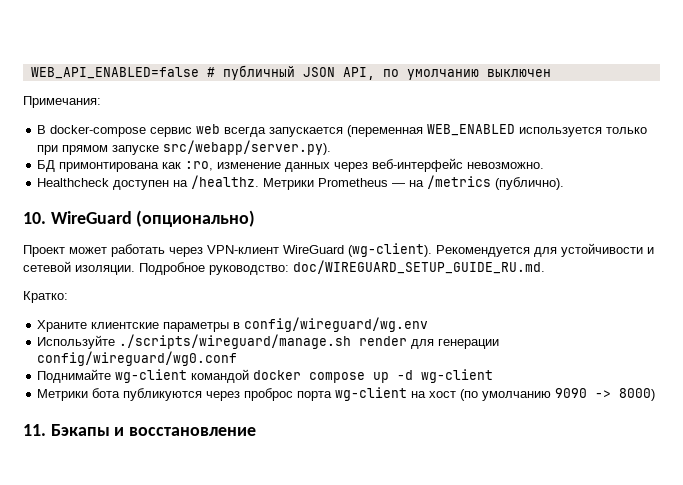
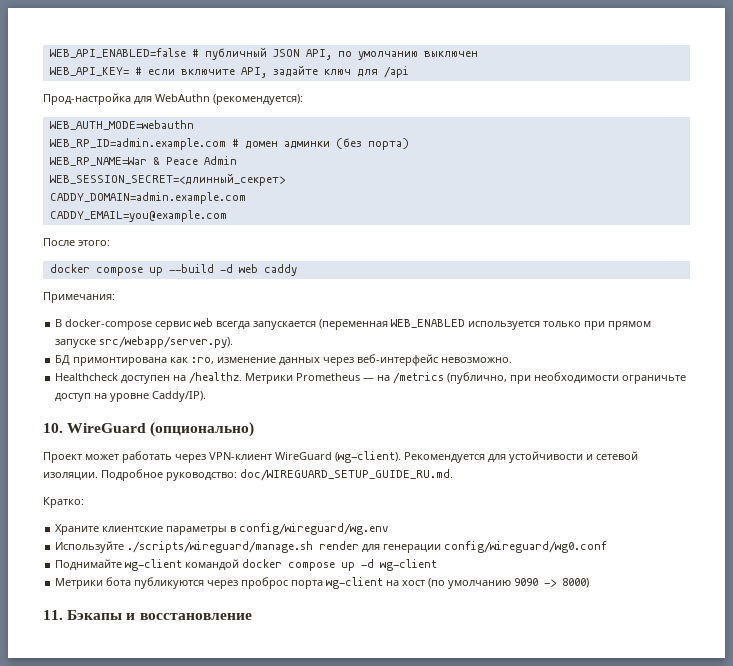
(551, 73) none -> [49,65,409,78] [43,93,303,105] [49,120,194,130] [49,138,409,150] [49,156,237,166] [49,173,285,186] [49,192,246,204] [49,210,227,222] [43,238,110,246] [49,264,297,276] // WEB_API_KEY= # если включите API, задайте ключ для /api // Прод-настройка для WebAuthn (рекомендуется): // WEB_AUTH_MODE=webauthn // WEB_RP_ID=admin.example.com # домен админки (без порта) // WEB_RP_NAME=War & Peace Admin // WEB_SESSION_SECRET=<длинный_секрет> // CADDY_DOMAIN=admin.example.com // CADDY_EMAIL=you@example.com // После этого: // docker compose up --build -d web caddy
[495,177,565,190] (публично). -> [447,372,687,384] [55,391,207,402] (публично, при необходимости ограничьте доступ на уровне Caddy/IP).

